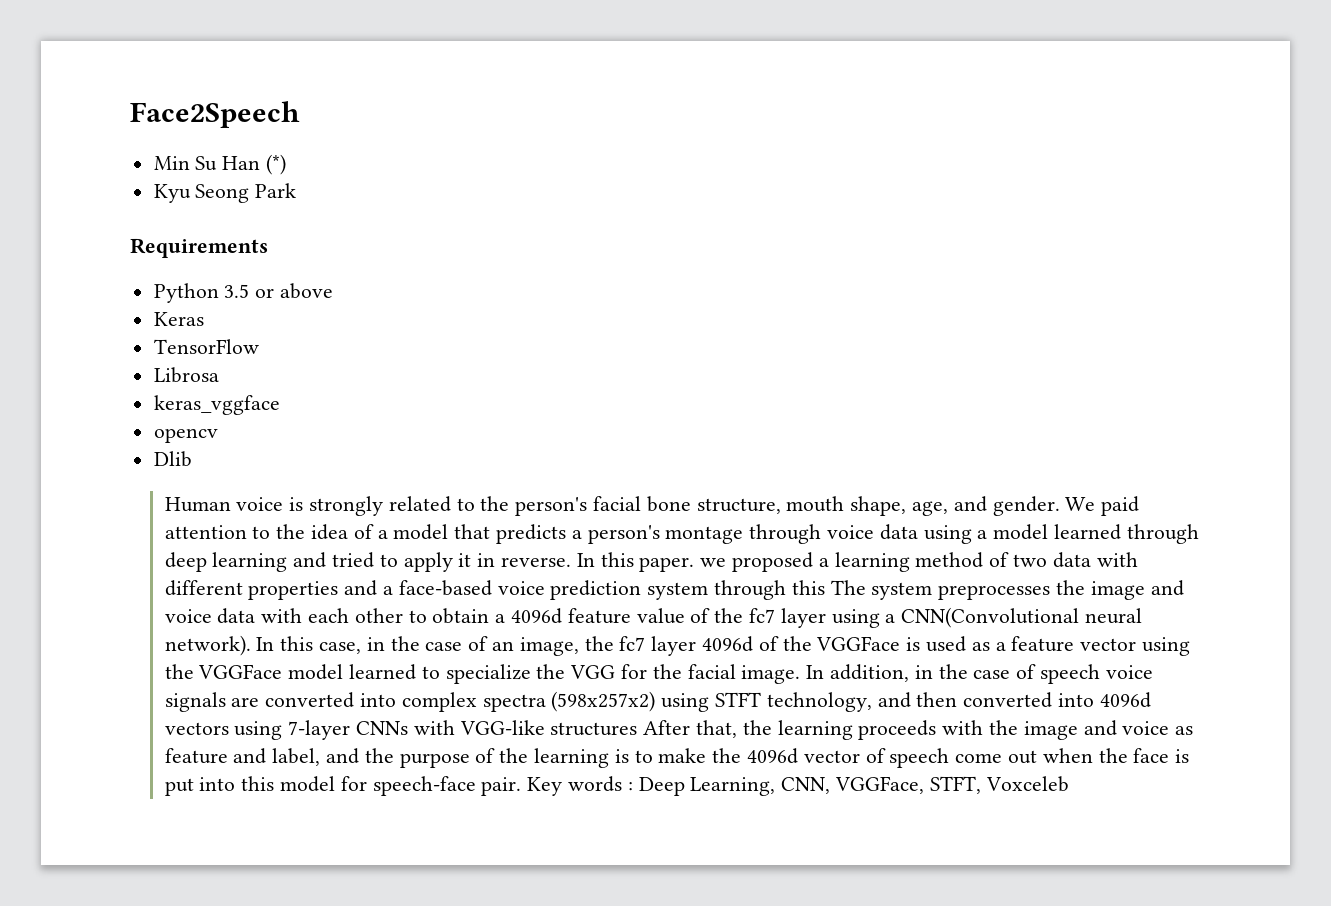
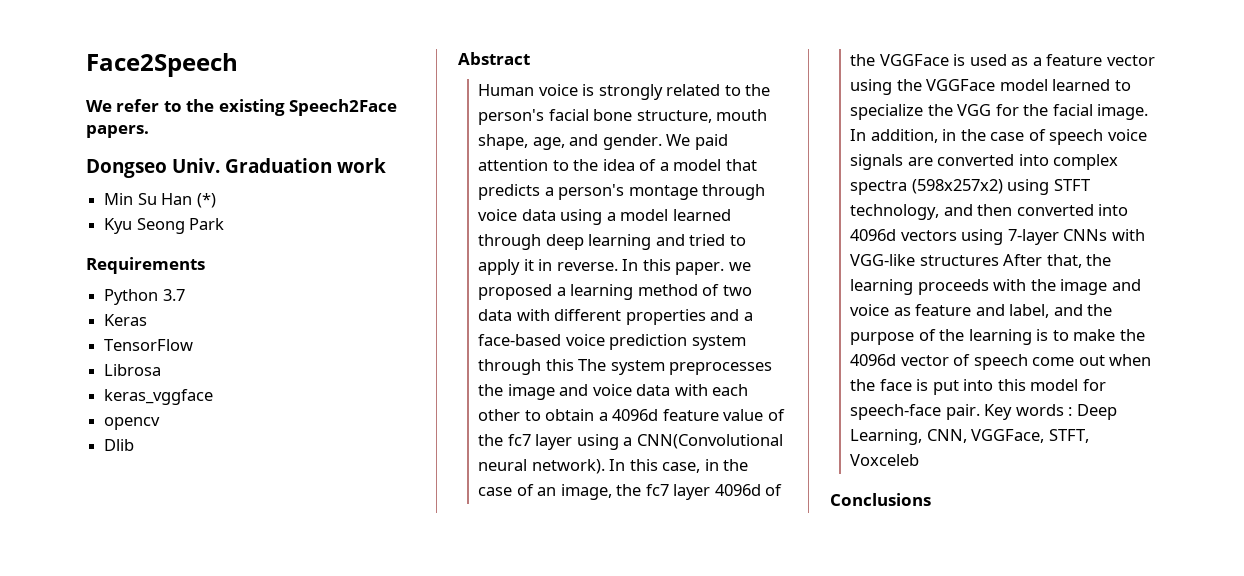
(300, 114) none -> [86,99,398,116] [86,125,149,138] [86,158,386,178] // We refer to the existing Speech2Face papers. // Dongseo Univ. Graduation work
[224,283,334,299] 3.5 or above -> [162,289,185,301] 3.7
(192, 459) none -> [458,52,530,65] // Abstract
(1069, 784) none -> [830,493,931,506] // Conclusions

